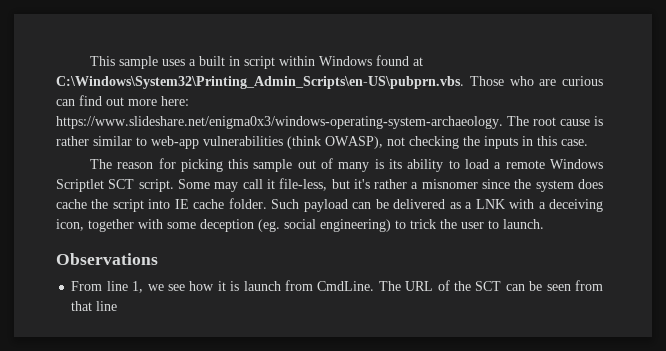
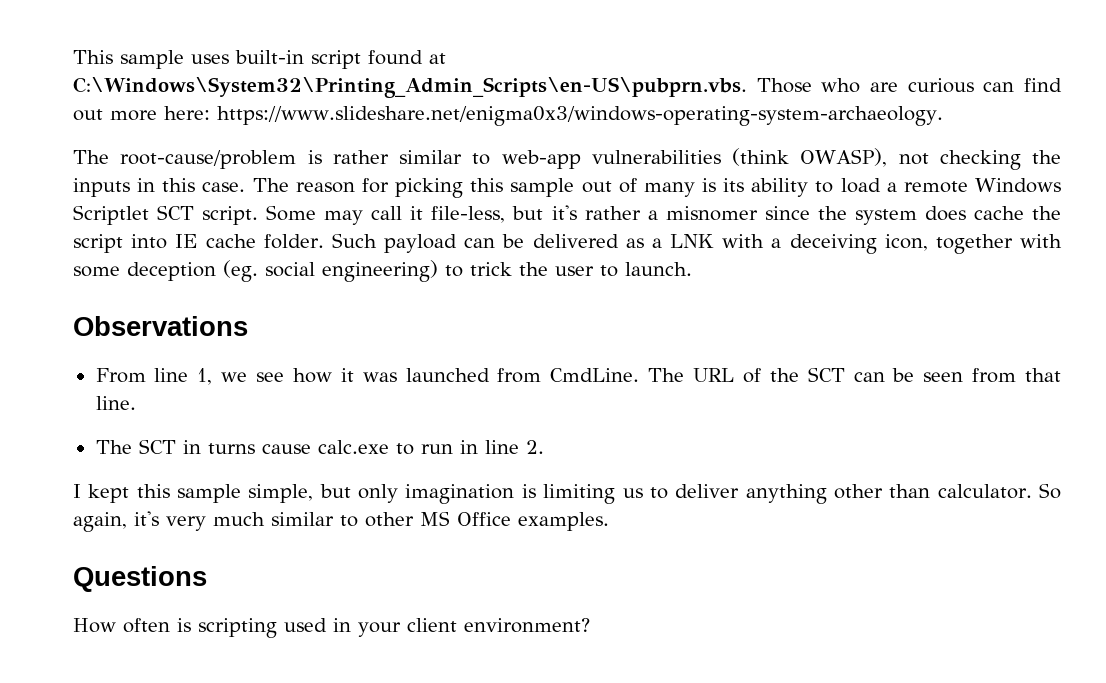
[188,56,372,69] a built in script within Windows -> [235,50,361,69] built-in script
[507,116,590,126] The root cause -> [73,150,297,169] // The root-cause/problem
(588, 142) // -> (246, 187) none
[230,281,281,291] is launch -> [362,368,490,382] was launched
[96,301,118,311] line -> [95,396,136,410] [95,439,544,455] [73,483,1062,504] [73,511,609,532] [73,566,207,592] [73,618,590,638] line. // The SCT in turns cause calc.exe to run in line 2. // I kept this sample simple, but only imagination is limiting us to deliver anything other than calculator. So again, it's very much similar to other MS Office examples. // Questions // How often is scripting used in your client environment?

